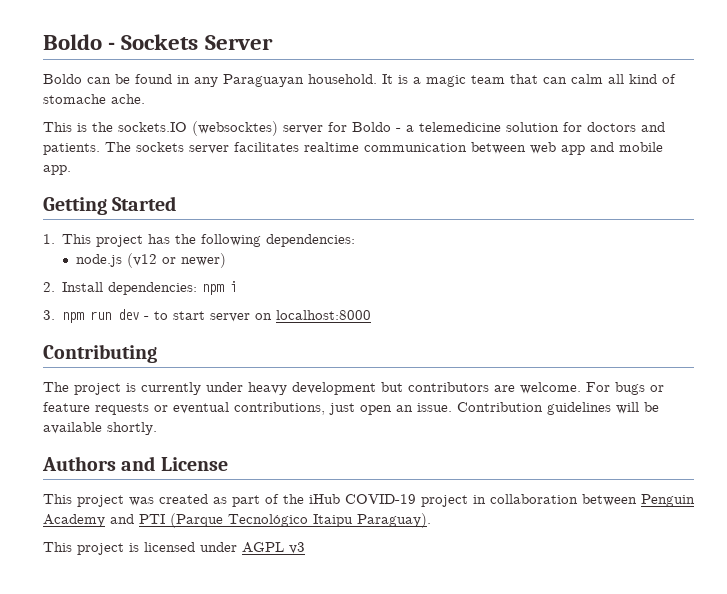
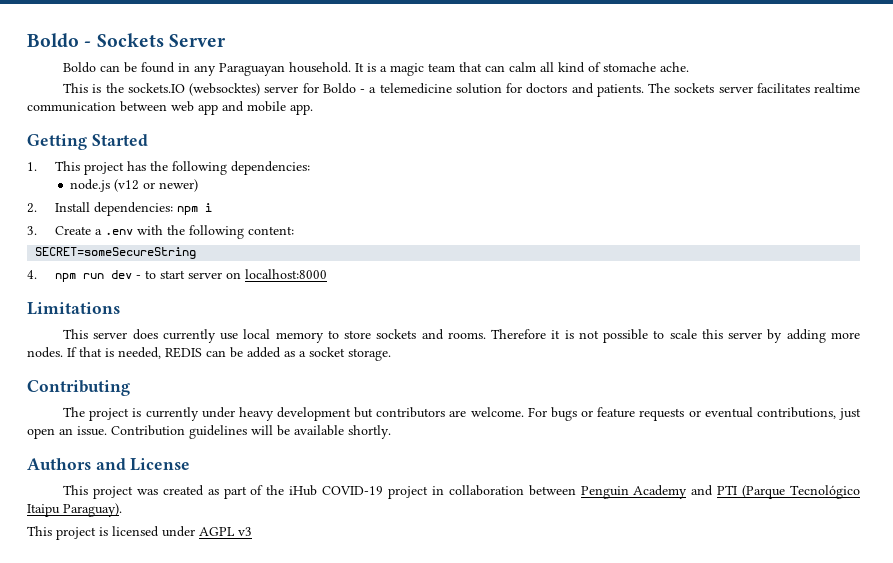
(55, 315) none -> [54,225,294,239] [35,247,197,259] [27,270,37,279] Create a .env with the following content: // SECRET=someSecureString // 4.
(372, 315) none -> [27,302,120,315] [63,329,860,343] [27,347,391,361] // Limitations // This server does currently use local memory to store sockets and rooms. Therefore it is not possible to scale this server by adding more nodes. If that is needed, REDIS can be added as a socket storage.

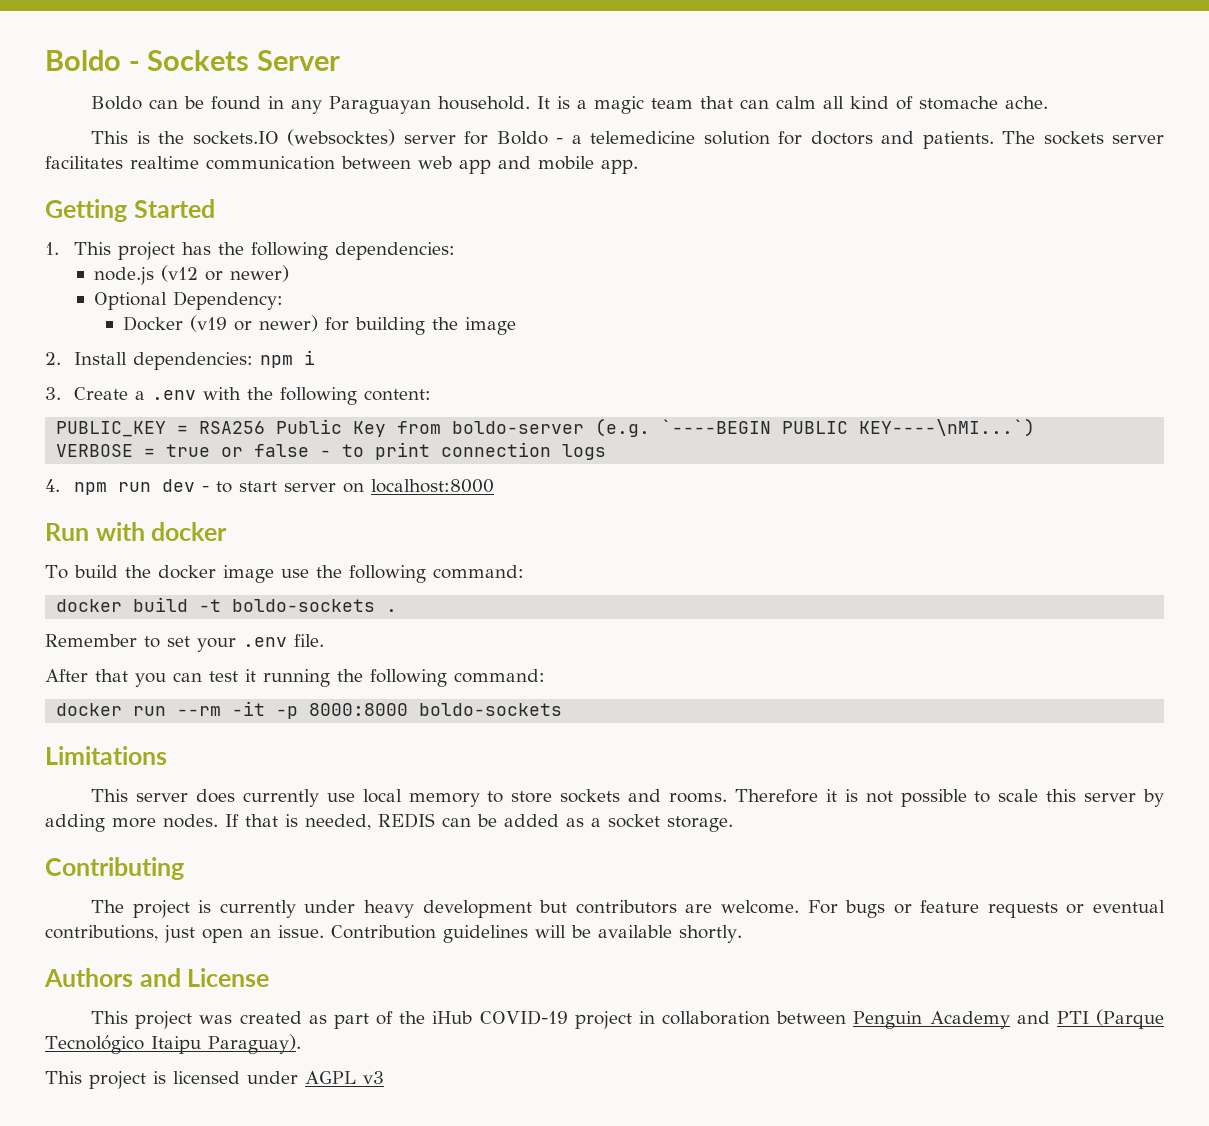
(199, 185) none -> [94,291,284,310] [123,315,517,335] // Optional Dependency: // Docker (v19 or newer) for building the image
[35,247,197,259] SECRET=someSecureString -> [56,418,1036,437] [56,442,607,460] PUBLIC_KEY = RSA256 Public Key from boldo-server (e.g. `----BEGIN PUBLIC KEY----\nMI...`) // VERBOSE = true or false - to print connection logs
(327, 274) none -> [45,522,228,541] [45,565,524,583] [56,597,398,612] [45,634,324,652] [45,669,545,687] [56,701,563,719] // Run with docker // To build the docker image use the following command: // docker build -t boldo-sockets . // Remember to set your .env file. // After that you can test it running the following command: // docker run --rm -it -p 8000:8000 boldo-sockets

